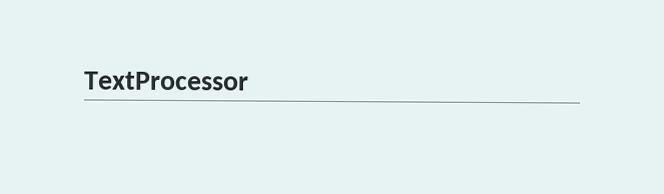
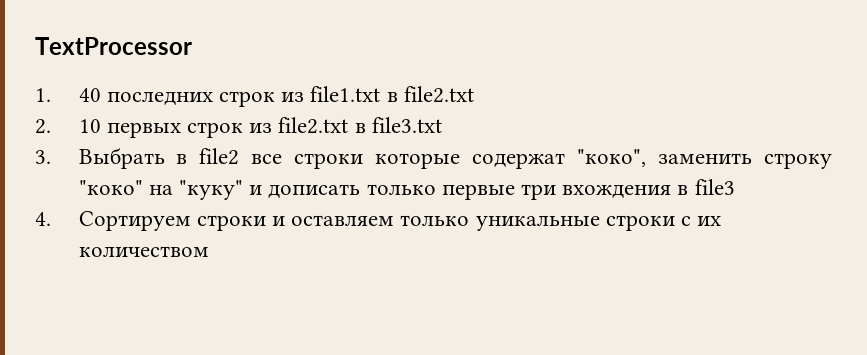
(249, 81) none -> [35,86,474,107] [35,117,442,138] [35,147,832,169] [78,179,735,200] [35,211,722,231] [78,246,209,257] // 1. 40 последних строк из file1.txt в file2.txt // 2. 10 первых строк из file2.txt в file3.txt // 3. Выбрать в file2 все строки которые содержат "коко", заменить строку "коко" на "куку" и дописать только первые три вхождения в file3 // 4. Сортируем строки и оставляем только уникальные строки с их количеством

